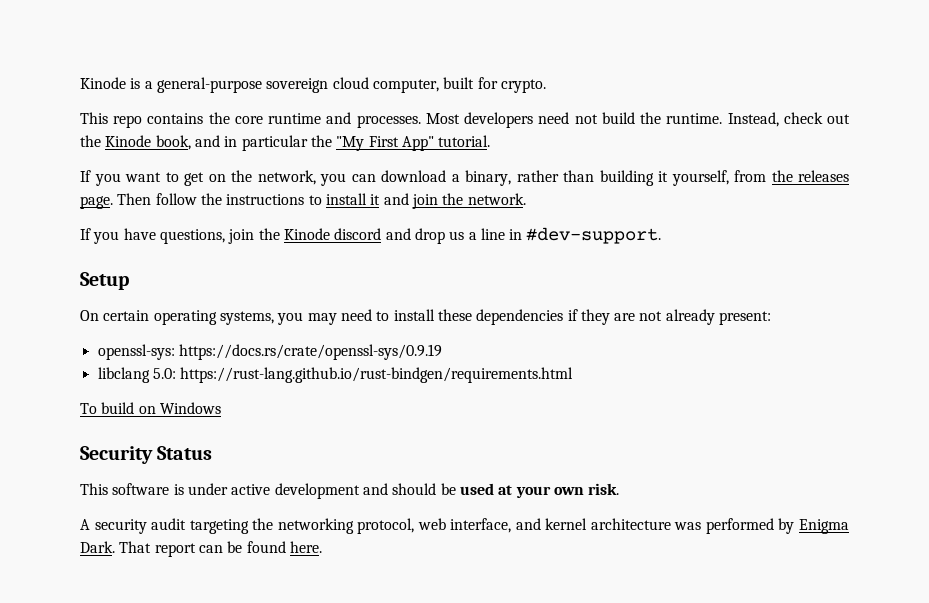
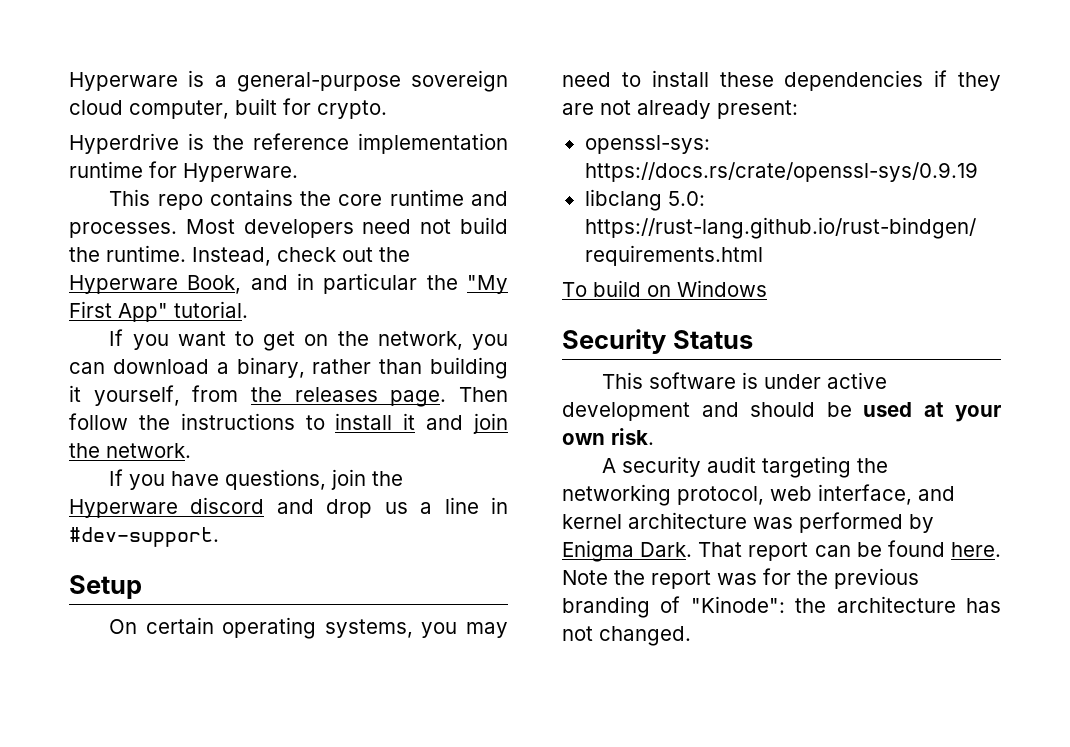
[80,77,126,89] Kinode -> [69,72,178,91] Hyperware
(546, 86) none -> [69,133,508,154] [69,161,298,182] // Hyperdrive is the reference implementation runtime for Hyperware.
[105,135,191,150] Kinode book, -> [69,275,242,294] Hyperware Book,
[283,228,330,240] Kinode -> [69,499,178,518] Hyperware
(322, 547) none -> [562,568,919,589] [562,596,1001,618] [562,626,691,646] Note the report was for the previous branding of "Kinode": the architecture has not changed.

